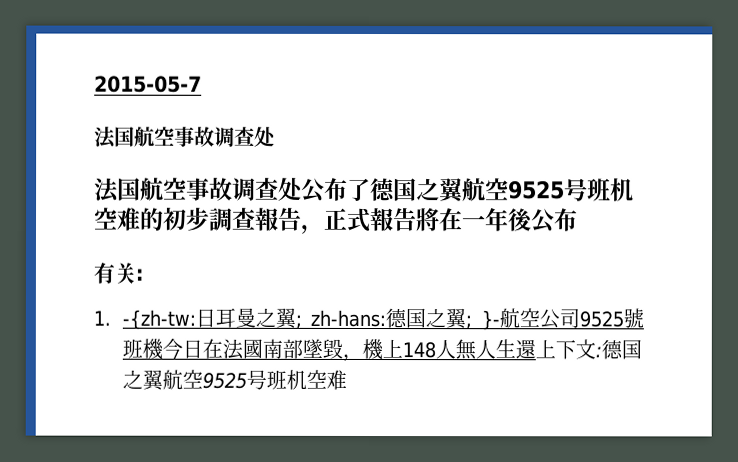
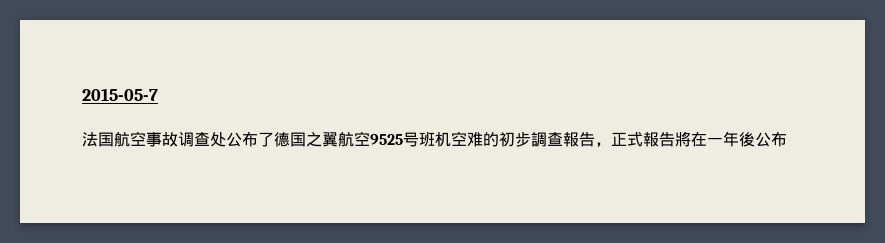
[94,177,303,203] // 法国航空事故调查处 -> (226, 139) none
[93,262,144,284] [93,307,644,331] [121,338,642,362] [121,369,347,391] // 有关: // 1. -{zh-tw:日耳曼之翼; zh-hans:德国之翼; }-航空公司9525號班機今日在法國南部墜毀，機上148人無人生還上下文:德国之翼航空9525号班机空难 -> (787, 139) none

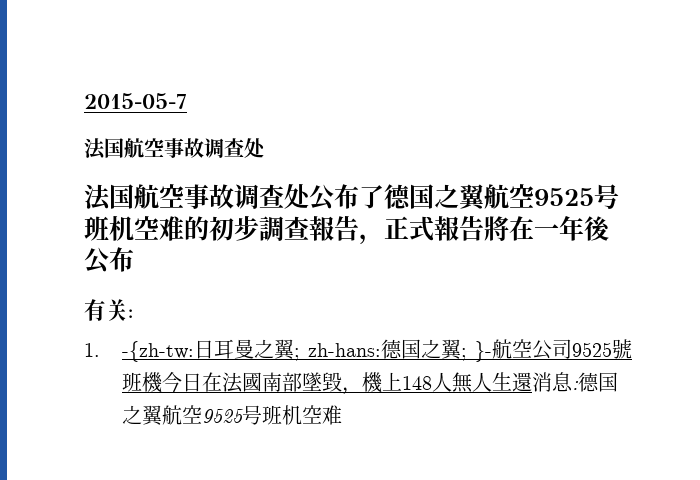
(226, 139) none -> [84,183,311,211] // 法国航空事故调查处
(787, 139) none -> [84,299,133,321] [84,339,632,362] [121,372,618,395] [121,405,342,426] // 有关: // 1. -{zh-tw:日耳曼之翼; zh-hans:德国之翼; }-航空公司9525號班機今日在法國南部墜毀，機上148人無人生還消息:德国之翼航空9525号班机空难

